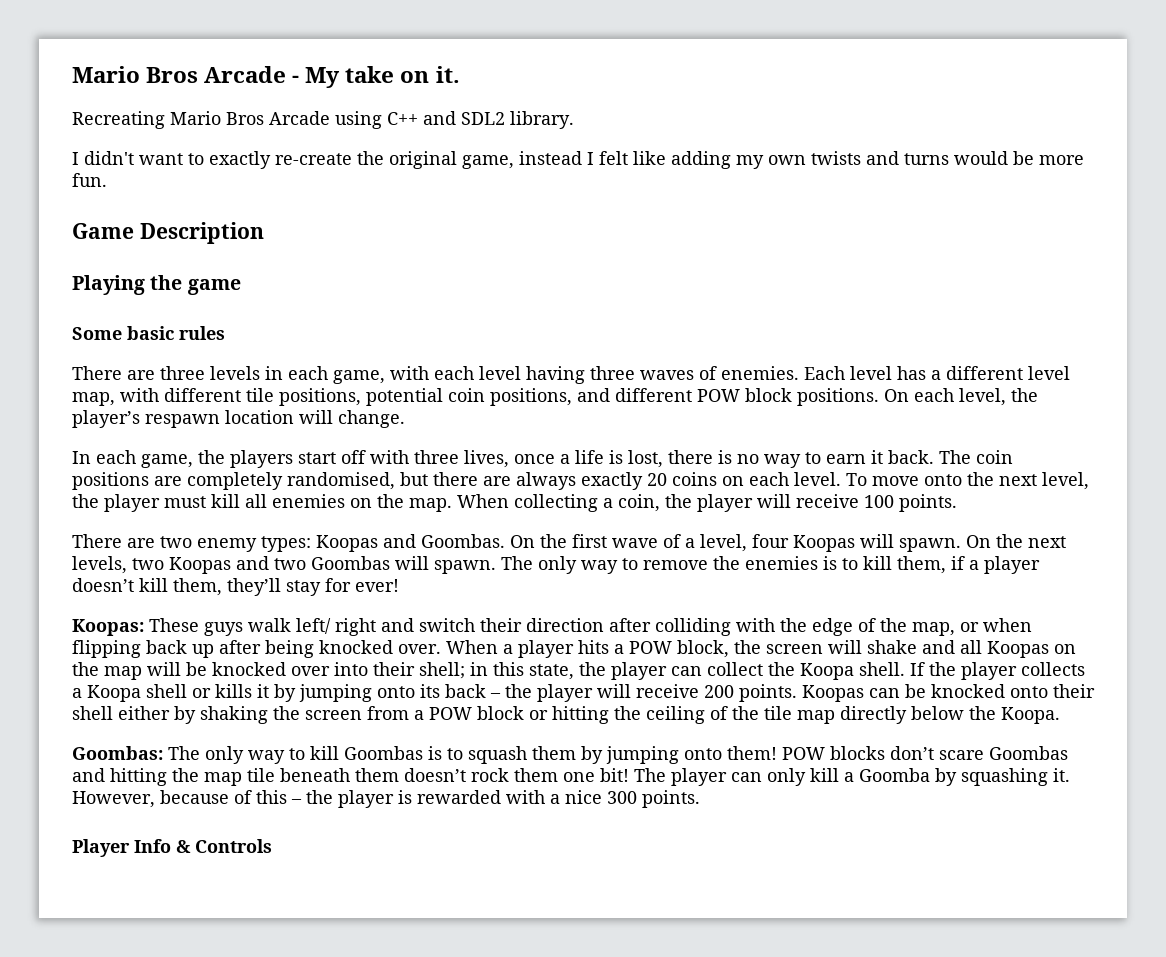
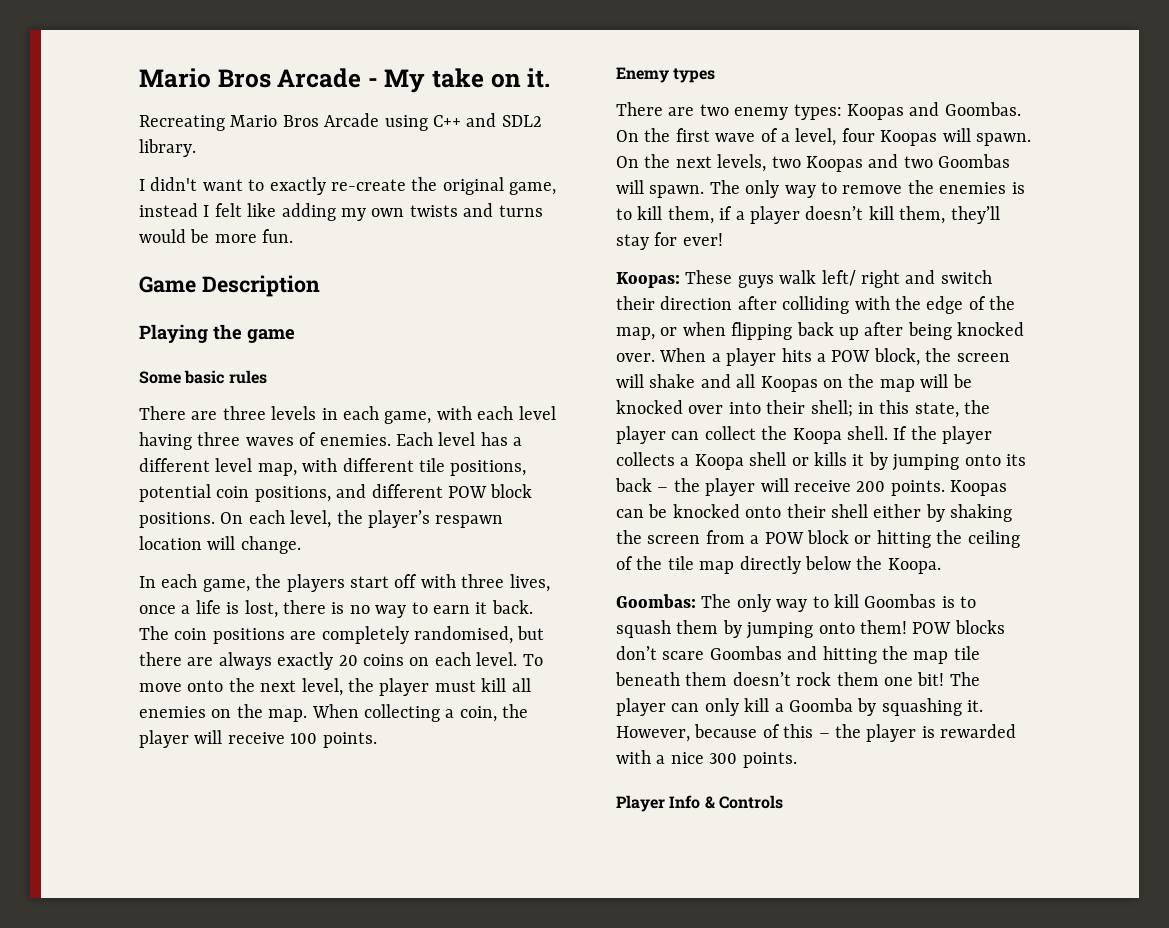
(957, 503) none -> [616,67,716,83] // Enemy types

